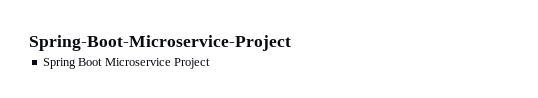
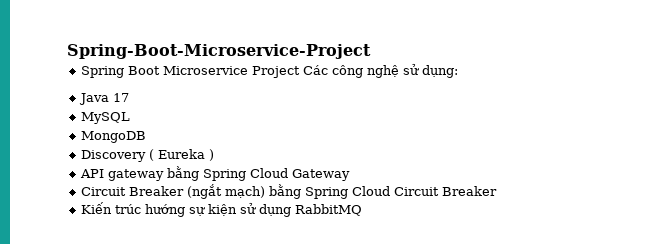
(210, 63) none -> [302,63,458,78] [78,93,129,105] [80,112,130,124] [80,131,146,143] [80,149,214,162] [79,166,350,181] [80,184,497,199] [80,202,362,217] Các công nghệ sử dụng: // Java 17 // MySQL // MongoDB // Discovery ( Eureka ) // API gateway bằng Spring Cloud Gateway // Circuit Breaker (ngắt mạch) bằng Spring Cloud Circuit Breaker // Kiến trúc hướng sự kiện sử dụng RabbitMQ

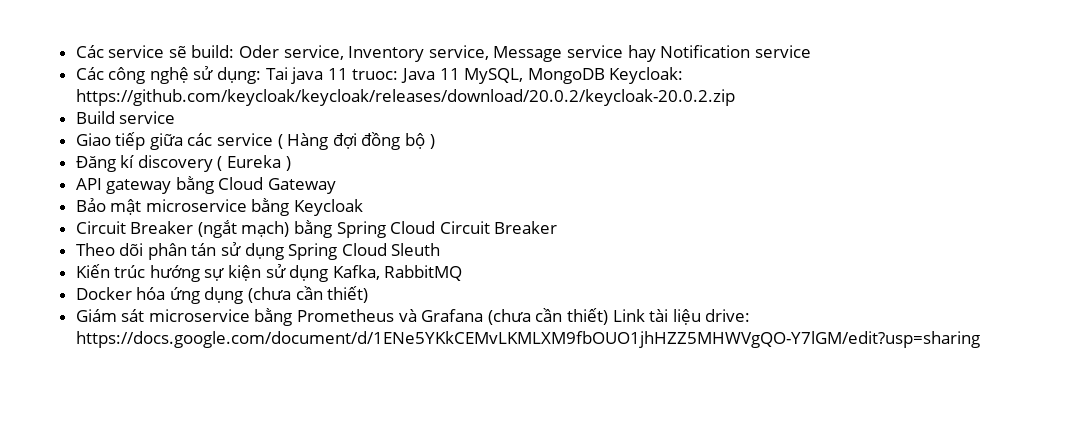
[67,44,371,59] [80,66,300,78] Spring-Boot-Microservice-Project // Spring Boot Microservice Project -> [75,45,811,62] Các service sẽ build: Oder service, Inventory service, Message service hay Notification service //
[78,93,129,105] [80,112,130,124] [80,131,146,143] [80,150,146,162] // Java 17 // MySQL // MongoDB // Discovery -> [265,67,684,84] [75,89,735,106] [75,111,176,124] [75,132,435,150] [75,155,213,172] Tai java 11 truoc: Java 11 MySQL, MongoDB Keycloak: https://github.com/keycloak/keycloak/releases/download/20.0.2/keycloak-20.0.2.zip // Build service // Giao tiếp giữa các service ( Hàng đợi đồng bộ ) // Đăng kí discovery
[202,169,246,181] Spring -> (214, 185) none
(350, 175) none -> [75,198,364,216] // Bảo mật microservice bằng Keycloak
(497, 191) none -> [75,242,441,260] // Theo dõi phân tán sử dụng Spring Cloud Sleuth
(291, 210) none -> [332,265,380,280] Kafka,
(362, 210) none -> [75,286,369,304] [75,308,751,326] [75,331,980,348] // Docker hóa ứng dụng (chưa cần thiết) // Giám sát microservice bằng Prometheus và Grafana (chưa cần thiết) Link tài liệu drive: https://docs.google.com/document/d/1ENe5YKkCEMvLKMLXM9fbOUO1jhHZZ5MHWVgQO-Y7lGM/edit?usp=sharing

